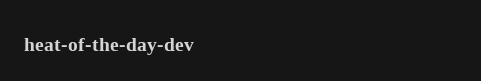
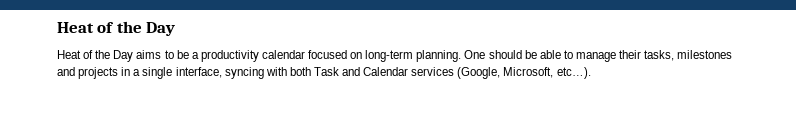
[24,38,194,55] heat-of-the-day-dev -> [57,21,176,36] [57,50,733,62] [57,67,591,79] Heat of the Day // Heat of the Day aims to be a productivity calendar focused on long-term planning. One should be able to manage their tasks, milestones and projects in a single interface, syncing with both Task and Calendar services (Google, Microsoft, etc…).

